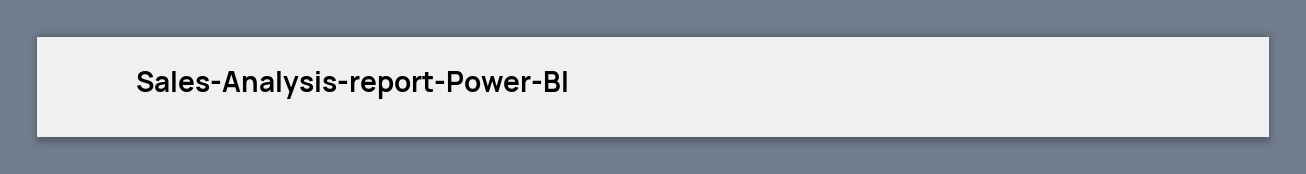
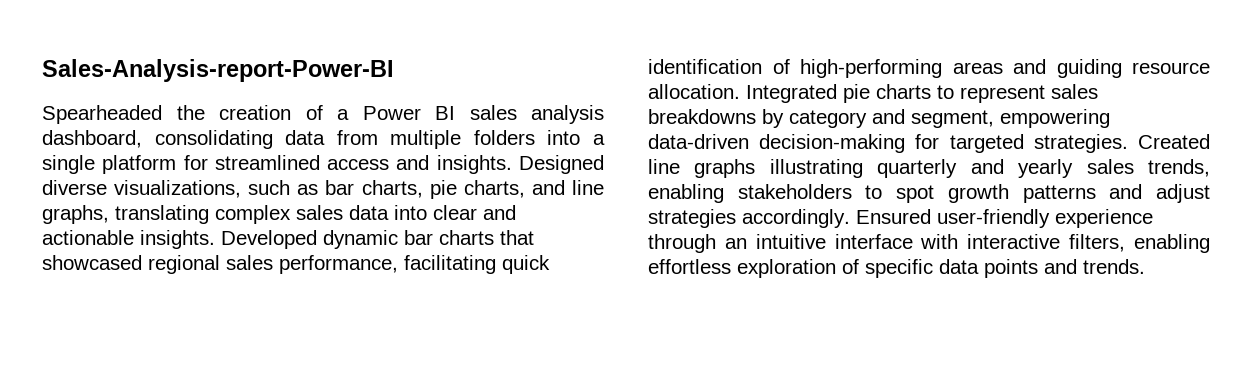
(569, 85) none -> [42,105,604,124] [42,130,605,149] [42,155,604,174] [42,180,604,199] [42,205,516,224] [42,230,534,249] [42,255,550,274] [648,59,1210,78] [648,84,1098,103] [648,109,1110,128] [648,134,1210,153] [648,159,1210,178] [648,184,1210,203] [648,209,1153,228] [648,234,1210,253] [648,259,1145,278] // Spearheaded the creation of a Power BI sales analysis dashboard, consolidating data from multiple folders into a single platform for streamlined access and insights. Designed diverse visualizations, such as bar charts, pie charts, and line graphs, translating complex sales data into clear and actionable insights. Developed dynamic bar charts that showcased regional sales performance, facilitating quick identification of high-performing areas and guiding resource allocation. Integrated pie charts to represent sales breakdowns by category and segment, empowering data-driven decision-making for targeted strategies. Created line graphs illustrating quarterly and yearly sales trends, enabling stakeholders to spot growth patterns and adjust strategies accordingly. Ensured user-friendly experience through an intuitive interface with interactive filters, enabling effortless exploration of specific data points and trends.

